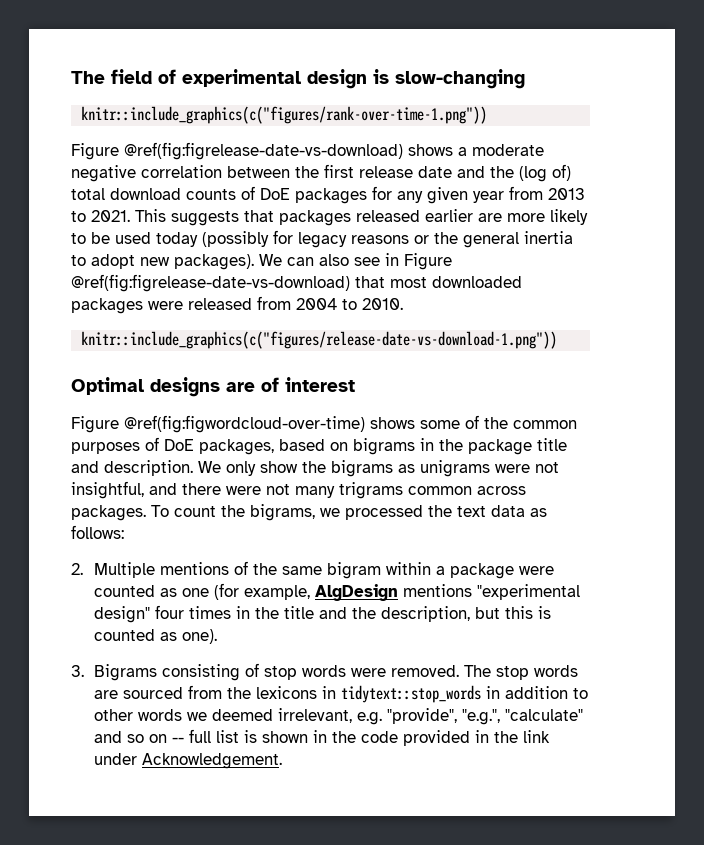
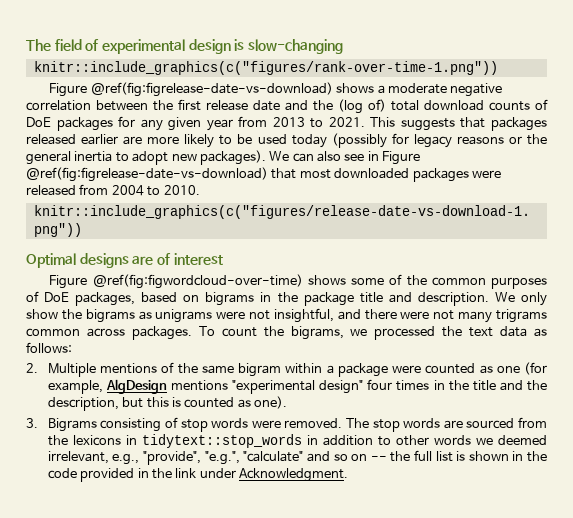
[357,712,383,725] e.g. -> [112,454,140,465] e.g.,
(185, 740) none -> [390,451,411,462] the
[142,753,283,769] Acknowledgement. -> [239,468,349,482] Acknowledgment.

